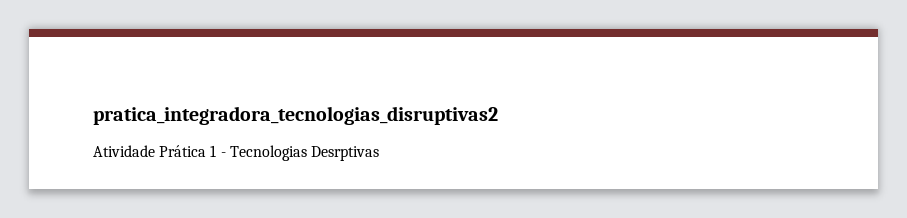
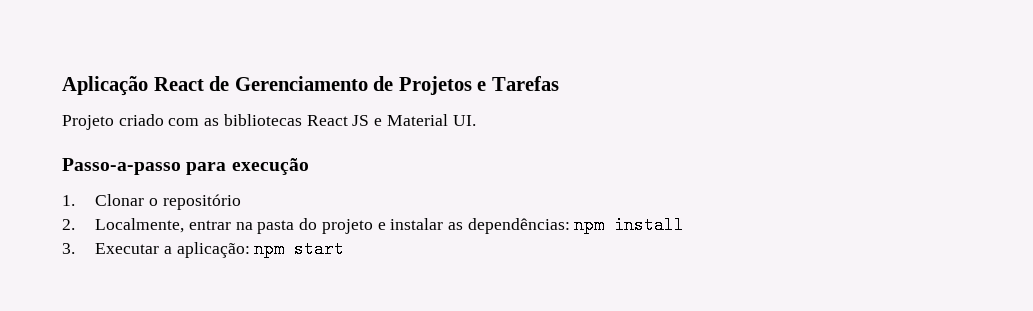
[93,106,498,125] [93,145,379,161] pratica_integradora_tecnologias_disruptivas2 // Atividade Prática 1 - Tecnologias Desrptivas -> [62,76,559,96] [62,114,476,130] [62,158,309,175] [62,194,241,210] [62,216,685,234] [62,240,345,258] Aplicação React de Gerenciamento de Projetos e Tarefas // Projeto criado com as bibliotecas React JS e Material UI. // Passo-a-passo para execução // 1. Clonar o repositório // 2. Localmente, entrar na pasta do projeto e instalar as dependências: npm install // 3. Executar a aplicação: npm start

